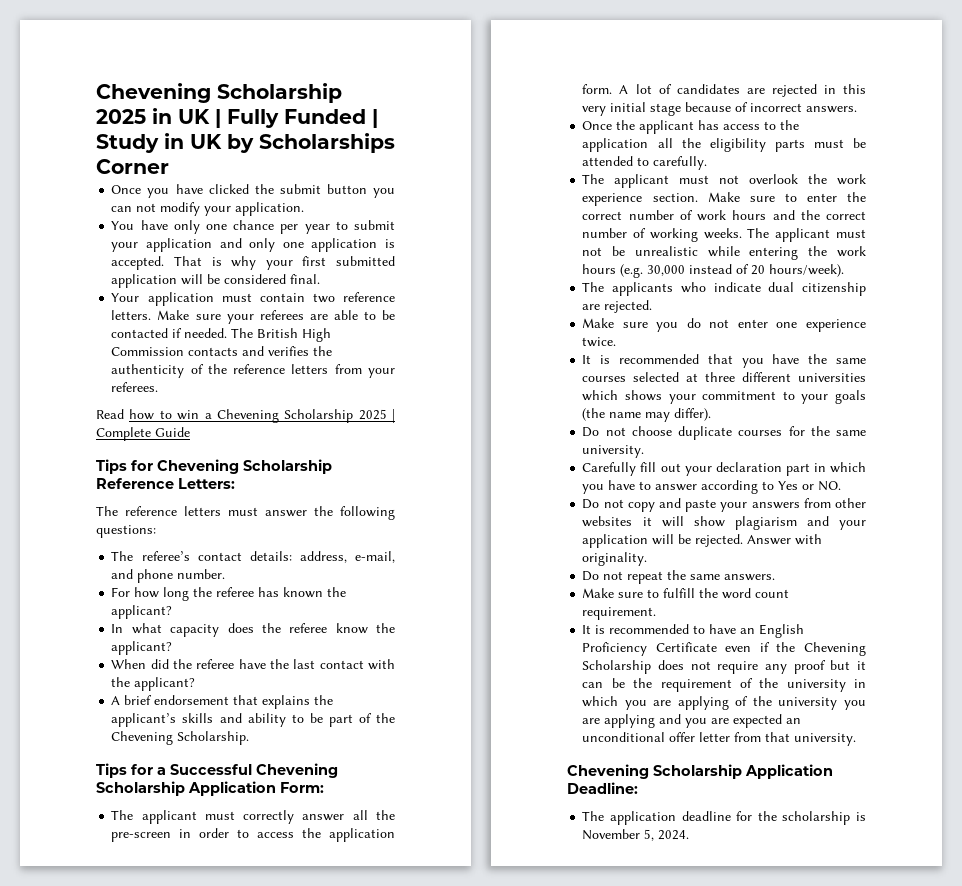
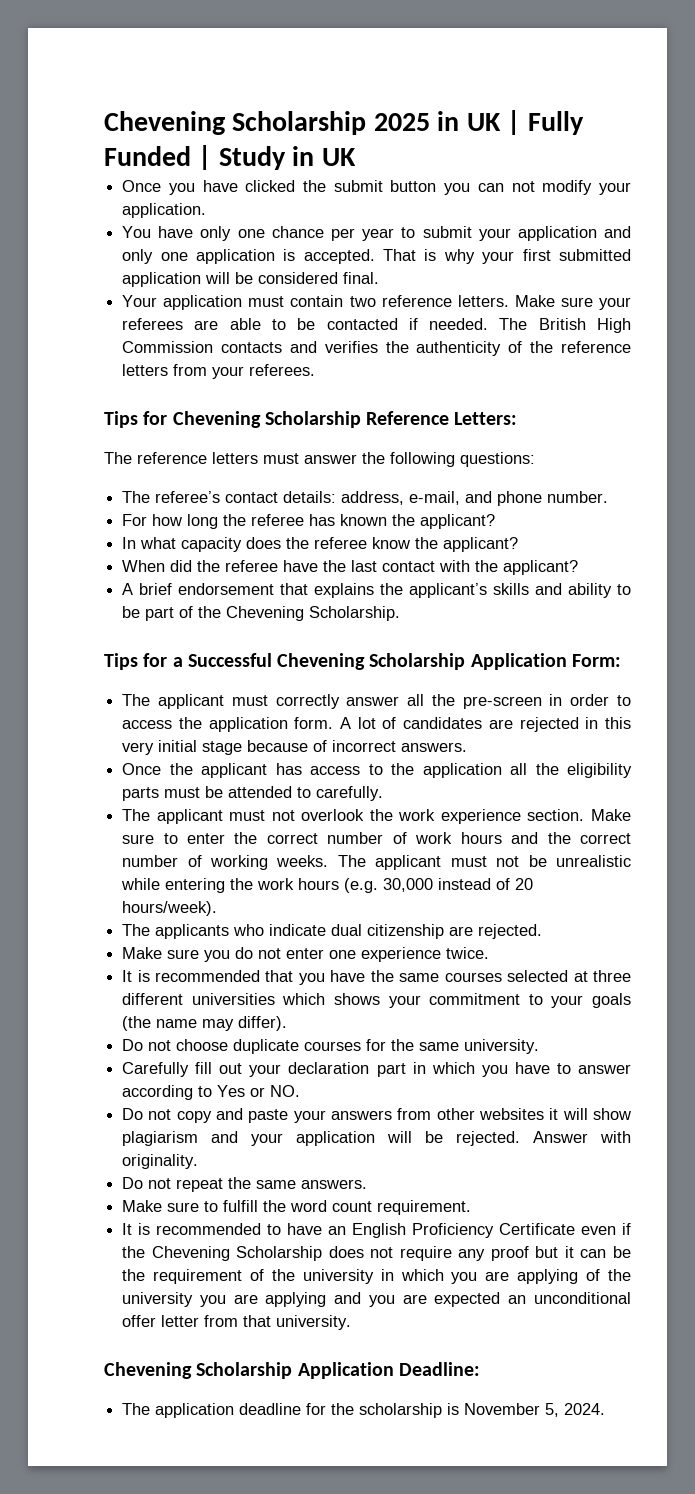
[227,133,395,153] [96,159,169,174] by Scholarships Corner -> (356, 157) none
[96,409,395,423] [96,427,190,441] // Read how to win a Chevening Scholarship 2025 | Complete Guide -> (316, 370) none

